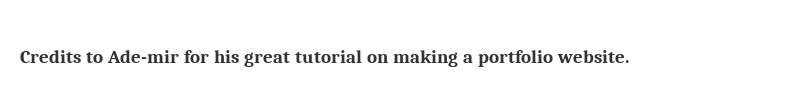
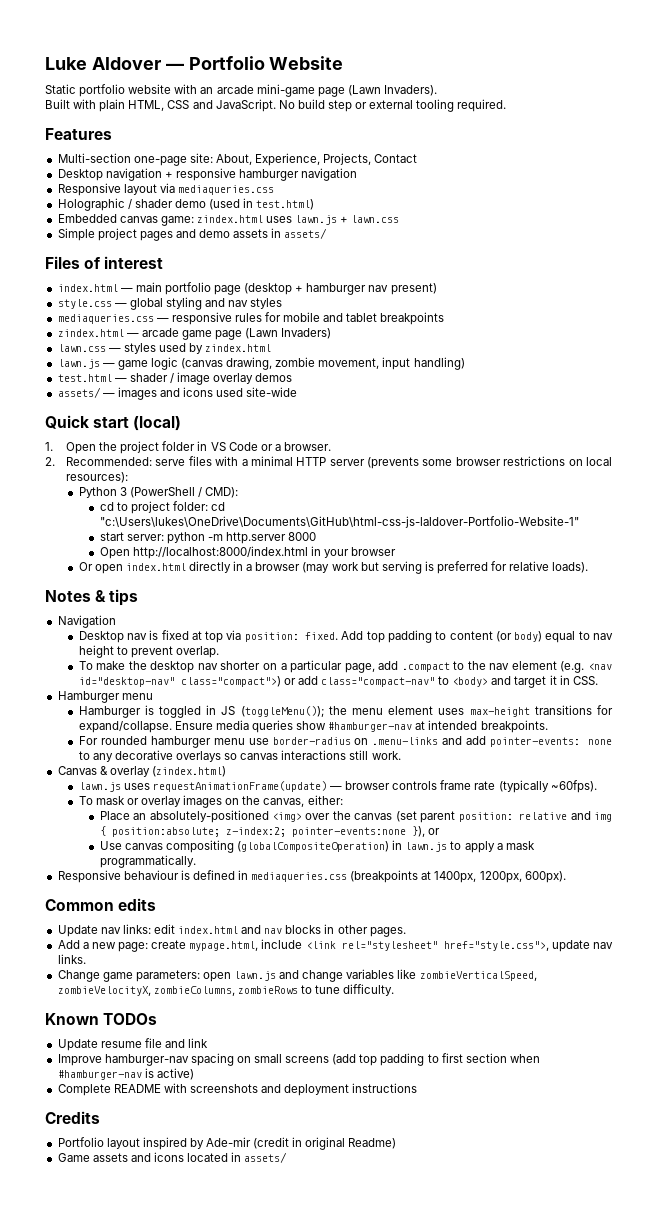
[20,50,629,67] Credits to Ade-mir for his great tutorial on making a portfolio website. -> [45,56,344,70] [45,84,437,97] [45,99,507,112] [45,128,112,140] [57,153,418,166] [57,168,358,181] [57,183,274,196] [57,198,315,211] [57,214,400,226] [57,228,328,241] [45,256,164,269] [57,282,437,295] [57,297,283,310] [57,312,445,325] [57,328,332,340] [57,343,272,354] [57,357,465,370] [57,372,293,385] [57,387,298,400] [45,415,182,431] [45,441,332,454] [45,456,613,469] [66,472,129,483] [78,487,239,498] [99,501,226,514] [99,516,579,528] [99,532,317,544] [99,546,397,559] [78,561,589,574] [45,589,139,606] [57,615,116,628] [78,630,613,643] [78,645,220,658] [78,660,612,673] [78,675,598,688] [57,691,153,703] [78,705,613,718] [78,720,548,733] [78,736,612,748] [78,750,401,762] [57,766,226,777] [78,780,597,793] [78,795,343,808] [99,810,612,823] [99,826,440,837] [99,840,535,853] [99,855,196,868] [57,870,566,883] [45,898,157,911] [57,924,406,937] [57,939,613,952] [57,954,86,964] [57,969,537,982] [57,984,395,996] [45,1013,158,1025] [57,1038,209,1051] [57,1053,540,1066] [57,1068,194,1080] [57,1083,418,1096] [45,1111,100,1124] [57,1137,397,1150] [57,1152,288,1163] Luke Aldover — Portfolio Website // Static portfolio website with an arcade mini-game page (Lawn Invaders). // Built with plain HTML, CSS and JavaScript. No build step or external tooling required. // Features // Multi-section one-page site: About, Experience, Projects, Contact // Desktop navigation + responsive hamburger navigation // Responsive layout via mediaqueries.css // Holographic / shader demo (used in test.html) // Embedded canvas game: zindex.html uses lawn.js + lawn.css // Simple project pages and demo assets in assets/ // Files of interest // index.html — main portfolio page (desktop + hamburger nav present) // style.css — global styling and nav styles // mediaqueries.css — responsive rules for mobile and tablet breakpoints // zindex.html — arcade game page (Lawn Invaders) // lawn.css — styles used by zindex.html // lawn.js — game logic (canvas drawing, zombie movement, input handling) // test.html — shader / image overlay demos // assets/ — images and icons used site-wide // Quick start (local) // 1. Open the project folder in VS Code or a browser. // 2. Recommended: serve files with a minimal HTTP server (prevents some browser restrictions on local resources): // Python 3 (PowerShell / CMD): // cd to project folder: cd "c:\Users\lukes\OneDrive\Documents\GitHub\html-css-js-laldover-Portfolio-Website-1" // start server: python -m http.server 8000 // Open http://localhost:8000/index.html in your browser // Or open index.html directly in a browser (may work but serving is preferred for relative loads). // Notes & tips // Navigation // Desktop nav is fixed at top via position: fixed. Add top padding to content (or body) equal to nav height to prevent overlap. // To make the desktop nav shorter on a particular page, add .compact to the nav element (e.g. <nav id="desktop-nav" class="compact">) or add class="compact-nav" to <body> and target it in CSS. // Hamburger menu // Hamburger is toggled in JS (toggleMenu()); the menu element uses max-height transitions for expand/collapse. Ensure media queries show #hamburger-nav at intended breakpoints. // For rounded hamburger menu use border-radius on .menu-links and add pointer-events: none to any decorative overlays so canvas interactions still work. // Canvas & overlay (zindex.html) // lawn.js uses requestAnimationFrame(update) — browser controls frame rate (typically ~60fps). // To mask or overlay images on the canvas, either: // Place an absolutely-positioned <img> over the canvas (set parent position: relative and img { position:absolute; z-index:2; pointer-events:none }), or // Use canvas compositing (globalCompositeOperation) in lawn.js to apply a mask programmatically. // Responsive behaviour is defined in mediaqueries.css (breakpoints at 1400px, 1200px, 600px). // Common edits // Update nav links: edit index.html and nav blocks in other pages. // Add a new page: create mypage.html, include <link rel="stylesheet" href="style.css">, update nav links. // Change game parameters: open lawn.js and change variables like zombieVerticalSpeed, zombieVelocityX, zombieColumns, zombieRows to tune difficulty. // Known TODOs // Update resume file and link // Improve hamburger-nav spacing on small screens (add top padding to first section when #hamburger-nav is active) // Complete README with screenshots and deployment instructions // Credits // Portfolio layout inspired by Ade-mir (credit in original Readme) // Game assets and icons located in assets/

